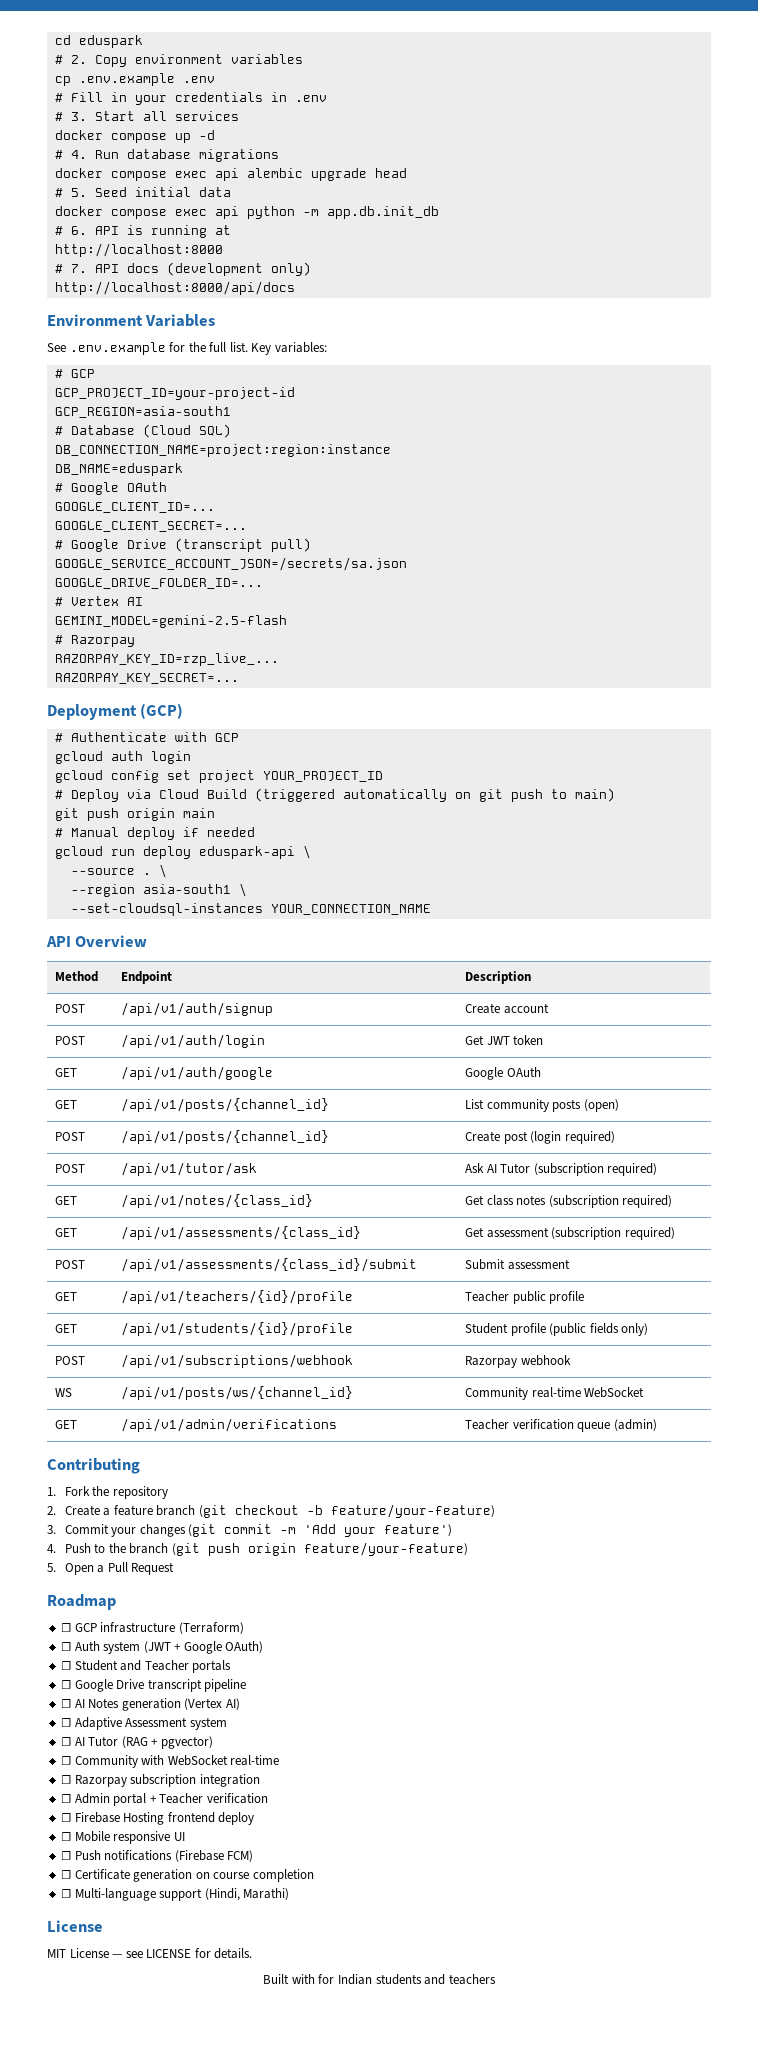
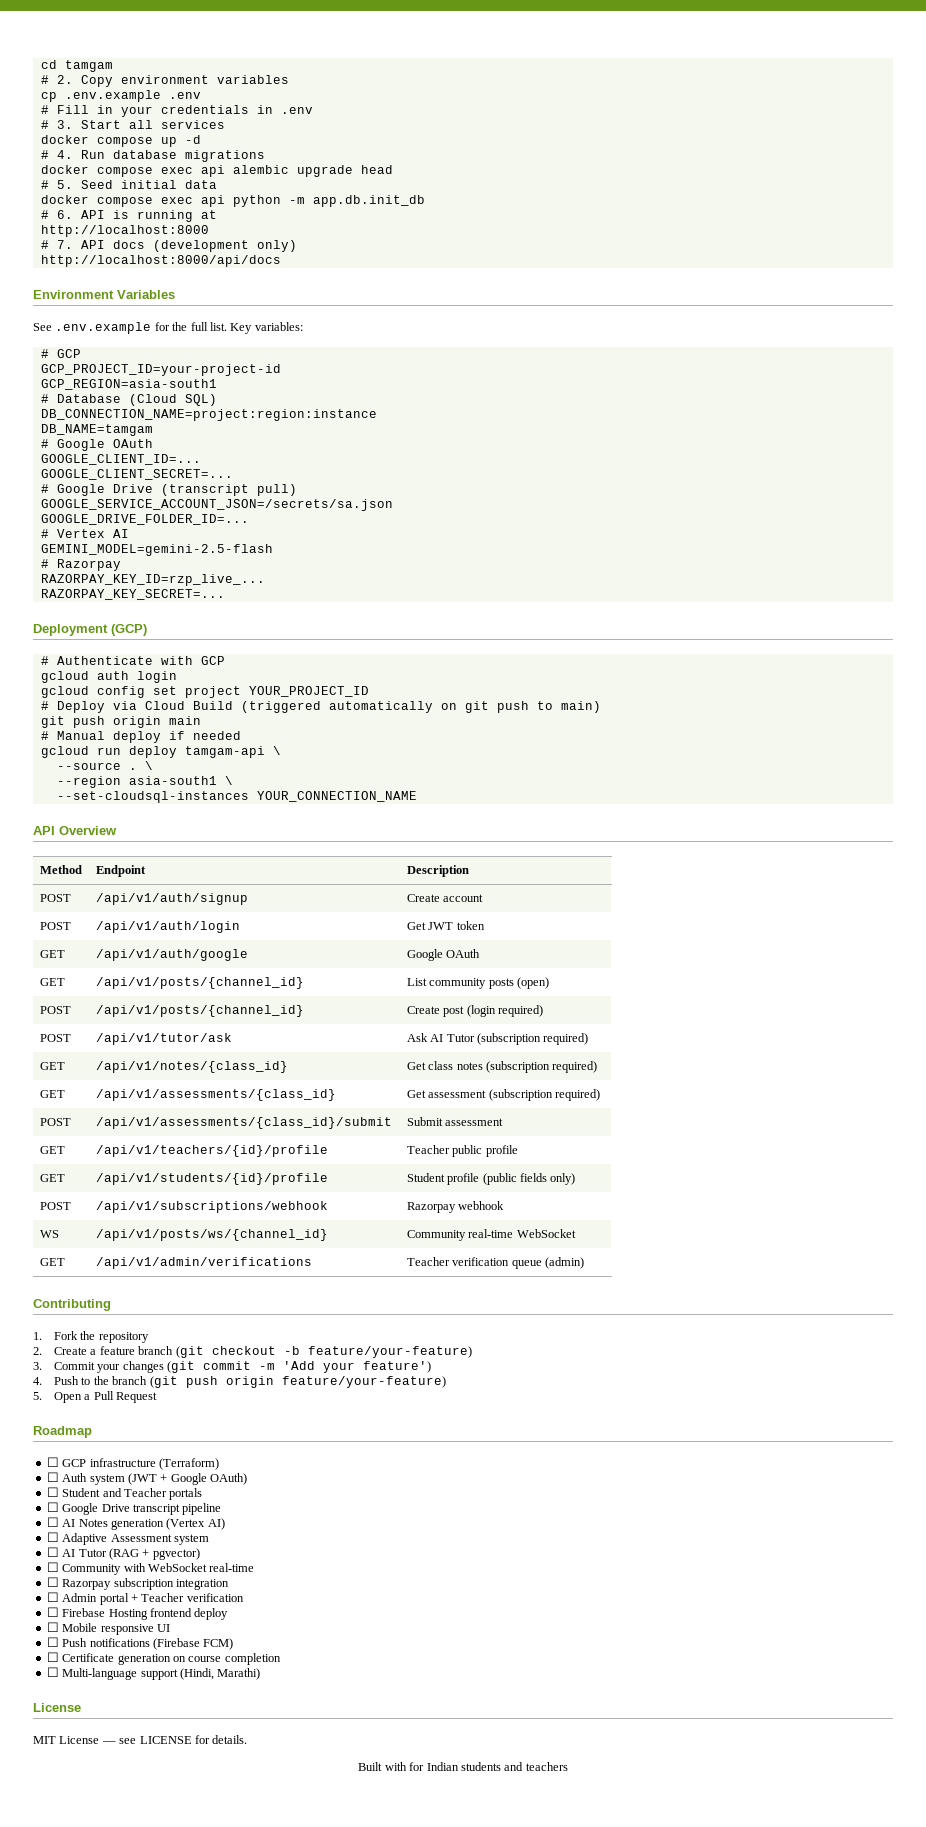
[78,35,143,48] eduspark -> [64,60,113,72] tamgam
[54,463,183,476] DB_NAME=eduspark -> [40,424,153,436] DB_NAME=tamgam
[198,846,295,859] eduspark-api -> [184,746,265,758] tamgam-api

